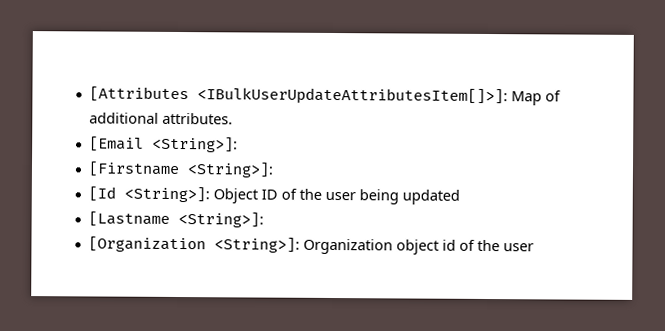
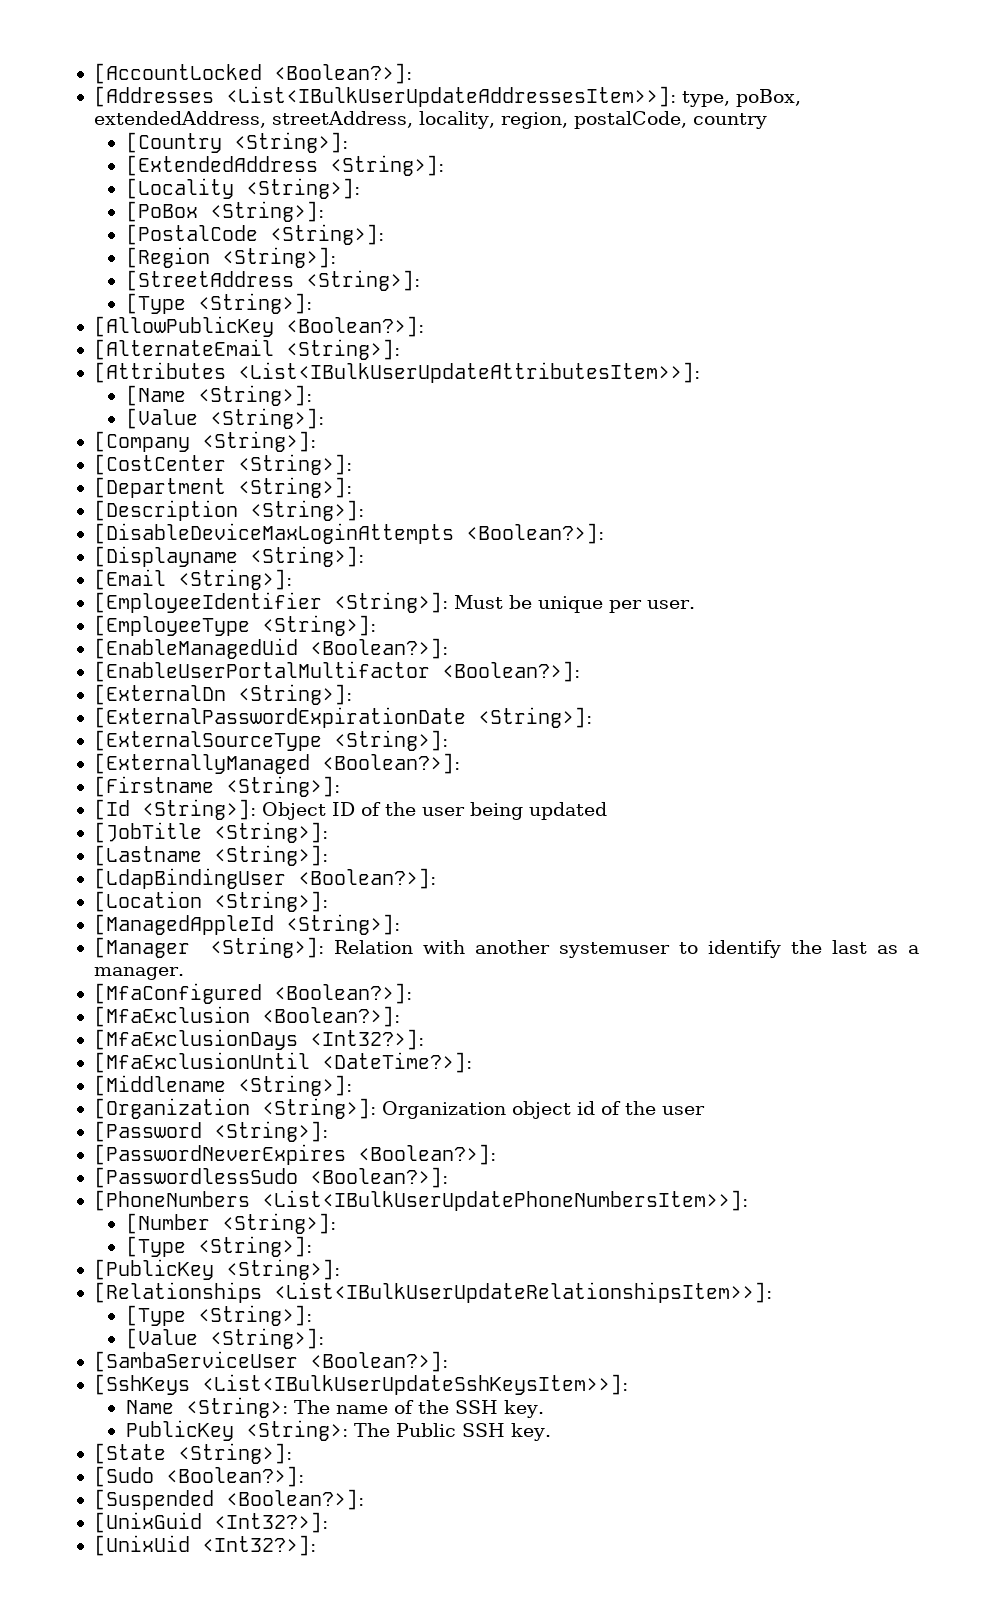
[88,86,561,106] [88,112,233,125] [88,136,238,153] [Attributes <IBulkUserUpdateAttributesItem[]>]: Map of additional attributes. // [Email <String>]: -> [93,63,412,84] [93,86,801,107] [93,111,767,129] [125,132,348,153] [125,155,444,176] [125,178,360,199] [125,201,324,222] [125,224,384,245] [125,247,336,268] [125,270,420,291] [125,293,312,314] [93,316,424,337] [93,339,400,360] [93,362,700,383] [125,385,312,406] [125,408,324,429] [93,431,316,452] [93,454,352,475] [93,477,352,498] [93,500,364,521] [93,523,604,544] [93,546,364,567] [93,569,292,590] [93,592,695,613] [93,615,376,636] [93,638,448,659] [93,661,580,682] [93,684,352,705] [93,707,592,728] [93,730,448,751] [93,753,460,774] [AccountLocked <Boolean?>]: // [Addresses <List<IBulkUserUpdateAddressesItem>>]: type, poBox, extendedAddress, streetAddress, locality, region, postalCode, country // [Country <String>]: // [ExtendedAddress <String>]: // [Locality <String>]: // [PoBox <String>]: // [PostalCode <String>]: // [Region <String>]: // [StreetAddress <String>]: // [Type <String>]: // [AllowPublicKey <Boolean?>]: // [AlternateEmail <String>]: // [Attributes <List<IBulkUserUpdateAttributesItem>>]: // [Name <String>]: // [Value <String>]: // [Company <String>]: // [CostCenter <String>]: // [Department <String>]: // [Description <String>]: // [DisableDeviceMaxLoginAttempts <Boolean?>]: // [Displayname <String>]: // [Email <String>]: // [EmployeeIdentifier <String>]: Must be unique per user. // [EmployeeType <String>]: // [EnableManagedUid <Boolean?>]: // [EnableUserPortalMultifactor <Boolean?>]: // [ExternalDn <String>]: // [ExternalPasswordExpirationDate <String>]: // [ExternalSourceType <String>]: // [ExternallyManaged <Boolean?>]:
(460, 197) none -> [93,822,328,843] // [JobTitle <String>]:
(264, 220) none -> [93,868,436,889] [93,891,328,912] [93,914,400,935] [93,937,919,958] [93,967,184,980] [93,983,412,1004] [93,1006,400,1027] [93,1029,424,1050] [93,1052,472,1073] [93,1075,352,1096] // [LdapBindingUser <Boolean?>]: // [Location <String>]: // [ManagedAppleId <String>]: // [Manager <String>]: Relation with another systemuser to identify the last as a manager. // [MfaConfigured <Boolean?>]: // [MfaExclusion <Boolean?>]: // [MfaExclusionDays <Int32?>]: // [MfaExclusionUntil <DateTime?>]: // [Middlename <String>]:
(534, 247) none -> [93,1121,328,1142] [93,1144,496,1165] [93,1167,448,1188] [93,1190,748,1211] [125,1213,336,1234] [125,1236,312,1257] [93,1259,340,1280] [93,1282,772,1303] [125,1305,312,1326] [125,1328,324,1349] [93,1351,448,1372] [93,1374,628,1395] [125,1397,544,1418] [125,1420,551,1441] [93,1443,292,1464] [93,1466,304,1487] [93,1489,364,1510] [93,1512,328,1533] [93,1535,316,1556] // [Password <String>]: // [PasswordNeverExpires <Boolean?>]: // [PasswordlessSudo <Boolean?>]: // [PhoneNumbers <List<IBulkUserUpdatePhoneNumbersItem>>]: // [Number <String>]: // [Type <String>]: // [PublicKey <String>]: // [Relationships <List<IBulkUserUpdateRelationshipsItem>>]: // [Type <String>]: // [Value <String>]: // [SambaServiceUser <Boolean?>]: // [SshKeys <List<IBulkUserUpdateSshKeysItem>>]: // Name <String>: The name of the SSH key. // PublicKey <String>: The Public SSH key. // [State <String>]: // [Sudo <Boolean?>]: // [Suspended <Boolean?>]: // [UnixGuid <Int32?>]: // [UnixUid <Int32?>]:

